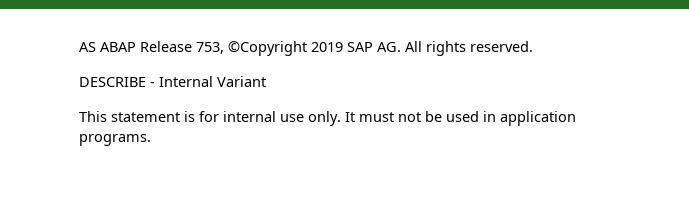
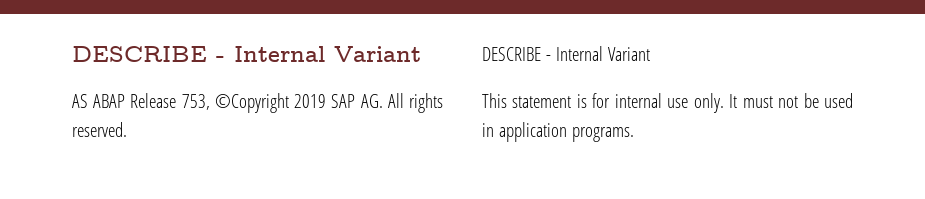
(79, 47) none -> [72,46,421,62] DESCRIBE - Internal Variant //

